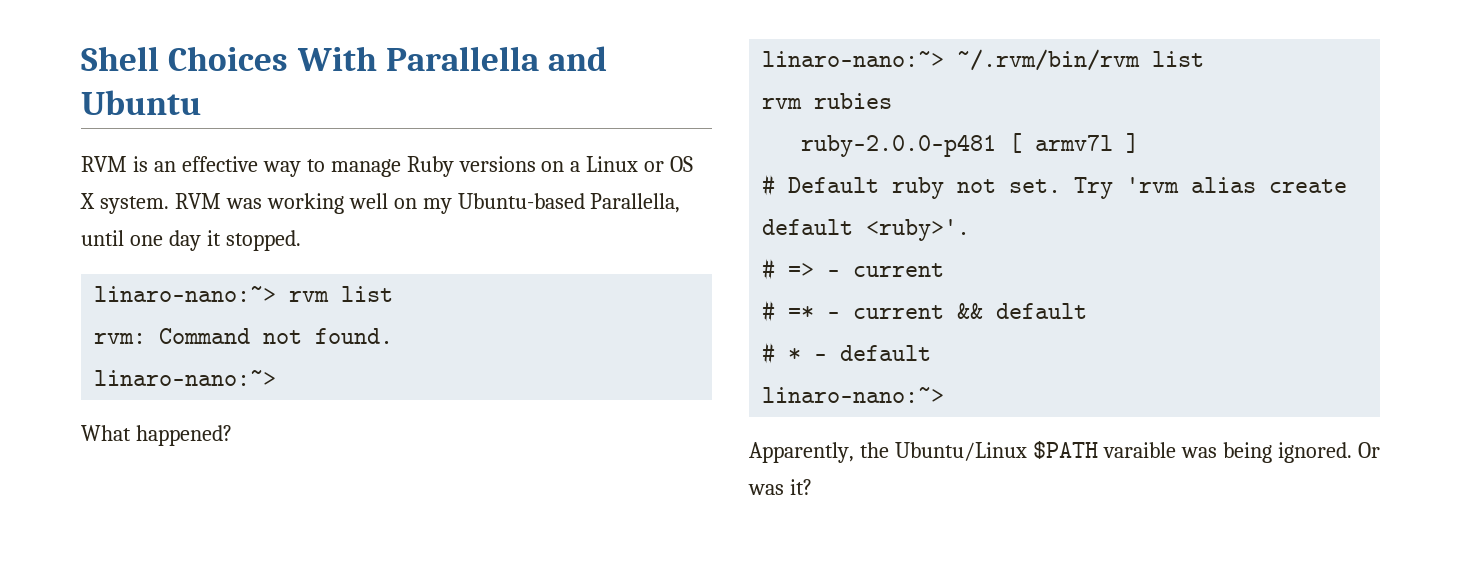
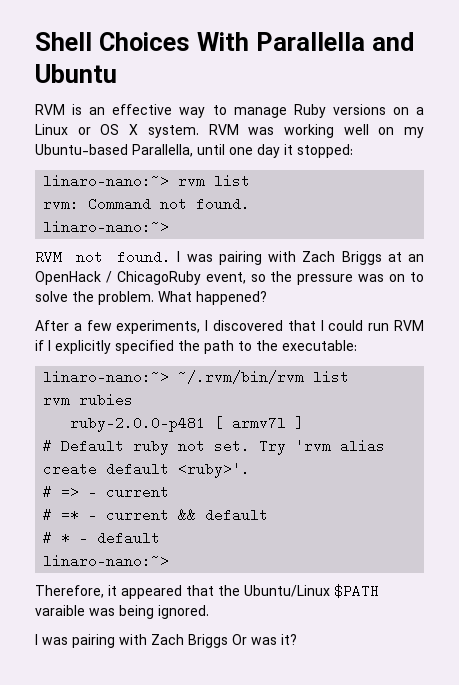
[225,230,301,251] stopped. -> [297,144,353,158] stopped:
[81,425,232,446] What happened? -> [35,250,425,265] [35,271,425,285] [35,291,267,305] [35,320,425,334] [35,340,357,354] RVM not found. I was pairing with Zach Briggs at an OpenHack / ChicagoRuby event, so the pressure was on to solve the problem. What happened? // After a few experiments, I discovered that I could run RVM if I explicitly specified the path to the executable:
[749,442,854,463] Apparently, -> [35,585,214,599] Therefore, it appeared that
(1352, 452) none -> [35,634,228,648] // I was pairing with Zach Briggs

